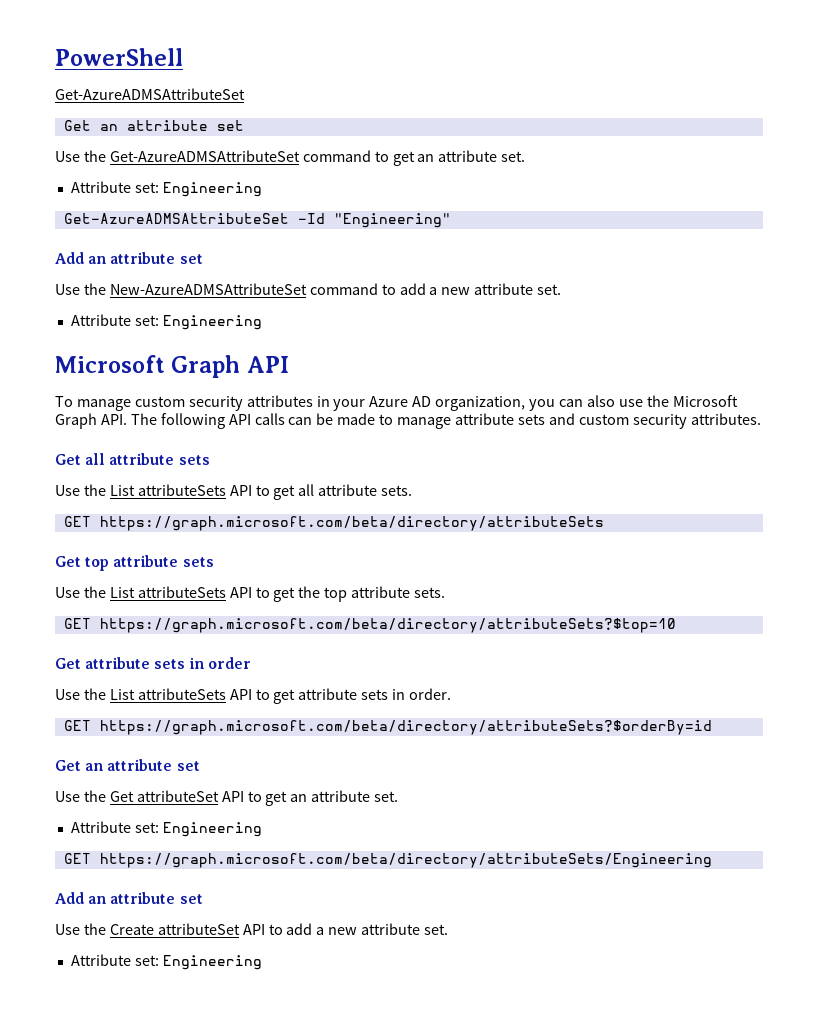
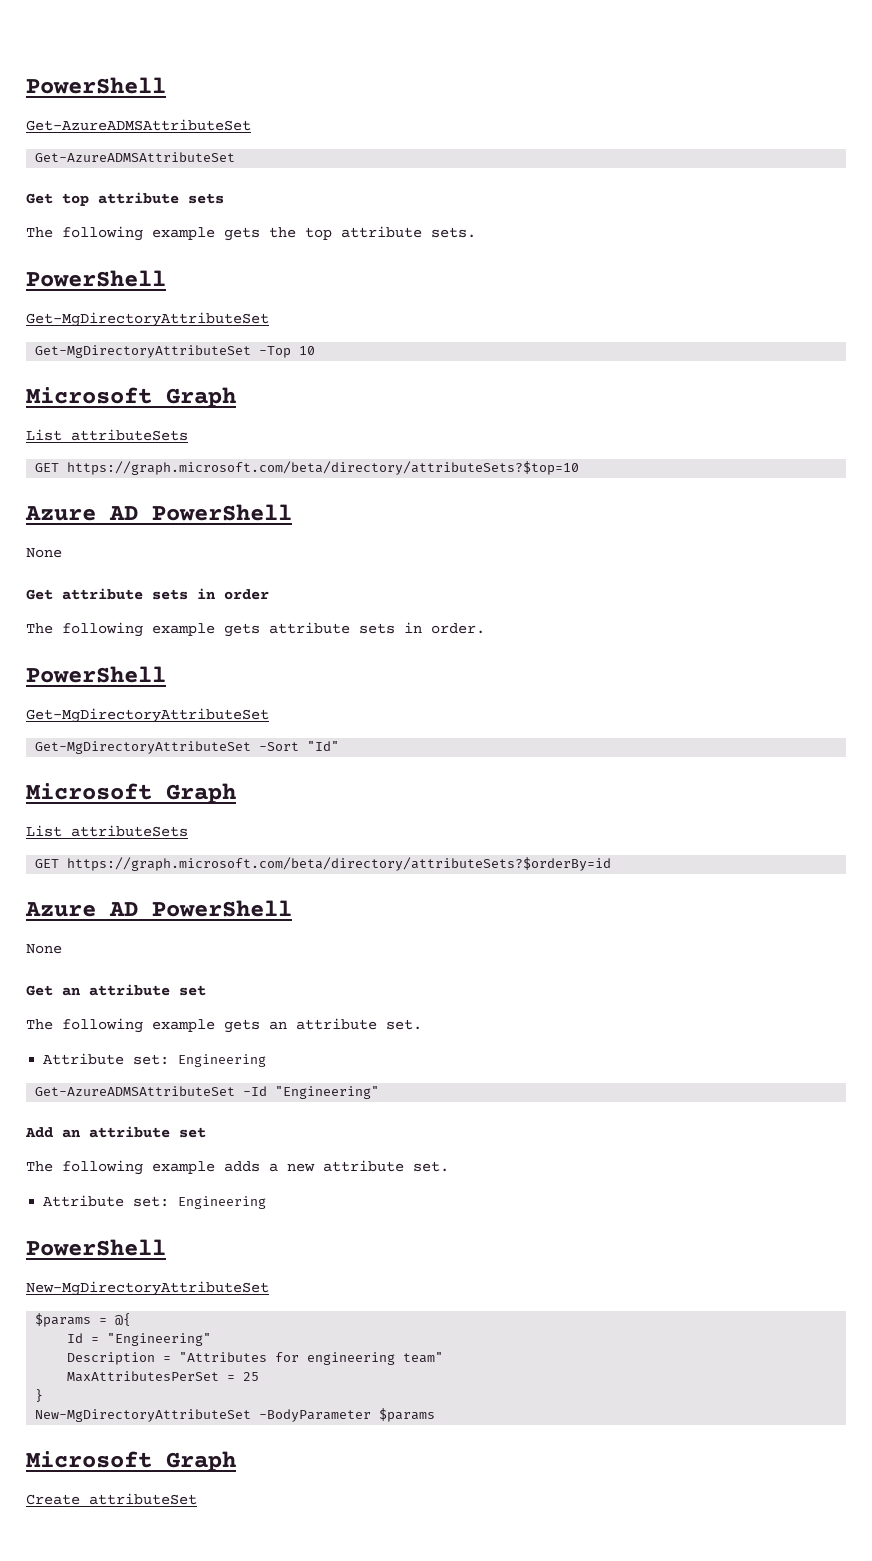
[63,120,244,131] [55,150,415,166] Get an attribute set // Use the Get-AzureADMSAttributeSet command to get -> [35,152,236,162] [26,192,224,206] [26,226,476,241] [26,270,166,287] [26,312,269,327] [35,345,316,358] [26,387,236,408] [26,429,188,441] [35,461,580,475] [25,504,292,521] [26,548,62,558] [26,588,269,600] [26,622,485,637] [26,666,166,683] [26,708,269,723] [35,741,340,754] [26,783,236,804] [26,825,188,837] [35,857,612,871] [25,900,292,917] [26,944,62,954] [26,984,206,996] [26,1018,260,1033] Get-AzureADMSAttributeSet // Get top attribute sets // The following example gets the top attribute sets. // PowerShell // Get-MgDirectoryAttributeSet // Get-MgDirectoryAttributeSet -Top 10 // Microsoft Graph // List attributeSets // GET https://graph.microsoft.com/beta/directory/attributeSets?$top=10 // Azure AD PowerShell // None // Get attribute sets in order // The following example gets attribute sets in order. // PowerShell // Get-MgDirectoryAttributeSet // Get-MgDirectoryAttributeSet -Sort "Id" // Microsoft Graph // List attributeSets // GET https://graph.microsoft.com/beta/directory/attributeSets?$orderBy=id // Azure AD PowerShell // None // Get an attribute set // The following example gets
[55,283,426,295] Use the New-AzureADMSAttributeSet command to add -> [26,1160,260,1175] The following example adds
[55,355,289,378] [55,395,738,411] [55,413,761,429] [55,453,210,465] [55,484,413,500] [63,516,604,531] [55,555,214,571] [55,586,446,602] [63,618,676,633] [55,657,251,669] [55,688,452,704] [63,720,712,735] [55,759,200,771] [55,790,399,806] [70,821,262,837] [63,853,712,868] [55,892,203,904] [55,923,449,935] [70,954,262,970] Microsoft Graph API // To manage custom security attributes in your Azure AD organization, you can also use the Microsoft Graph API. The following API calls can be made to manage attribute sets and custom security attributes. // Get all attribute sets // Use the List attributeSets API to get all attribute sets. // GET https://graph.microsoft.com/beta/directory/attributeSets // Get top attribute sets // Use the List attributeSets API to get the top attribute sets. // GET https://graph.microsoft.com/beta/directory/attributeSets?$top=10 // Get attribute sets in order // Use the List attributeSets API to get attribute sets in order. // GET https://graph.microsoft.com/beta/directory/attributeSets?$orderBy=id // Get an attribute set // Use the Get attributeSet API to get an attribute set. // Attribute set: Engineering // GET https://graph.microsoft.com/beta/directory/attributeSets/Engineering // Add an attribute set // Use the Create attributeSet API to add a new attribute set. // Attribute set: Engineering -> [26,1239,166,1256] [26,1281,269,1296] [35,1313,132,1327] [67,1333,212,1346] [67,1352,444,1365] [67,1371,260,1382] [35,1389,44,1402] [35,1408,436,1422] [26,1451,236,1472] [26,1493,197,1505] PowerShell // New-MgDirectoryAttributeSet // $params = @{ // Id = "Engineering" // Description = "Attributes for engineering team" // MaxAttributesPerSet = 25 // } // New-MgDirectoryAttributeSet -BodyParameter $params // Microsoft Graph // Create attributeSet

